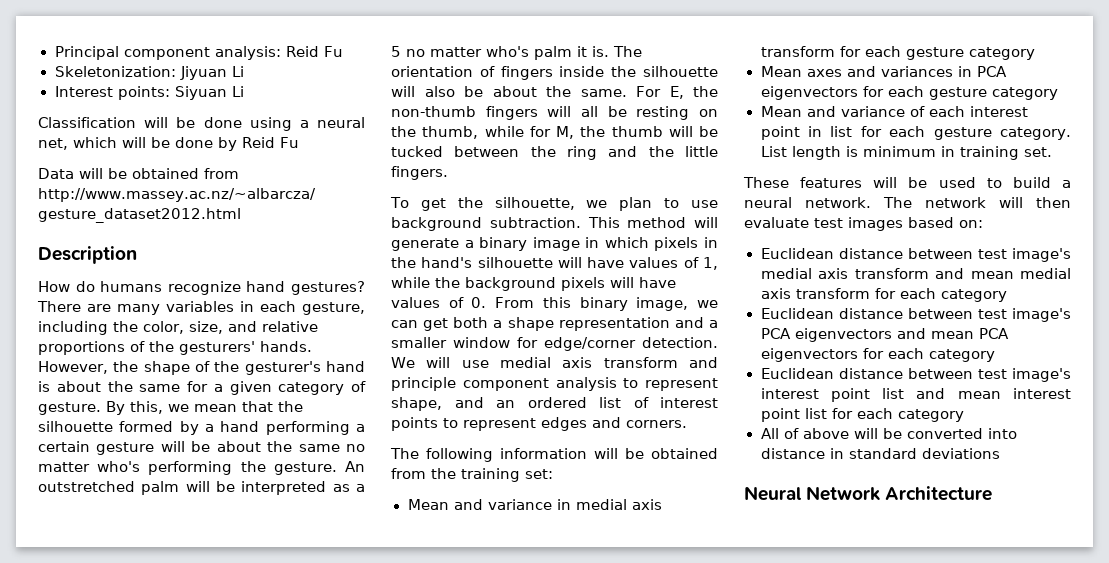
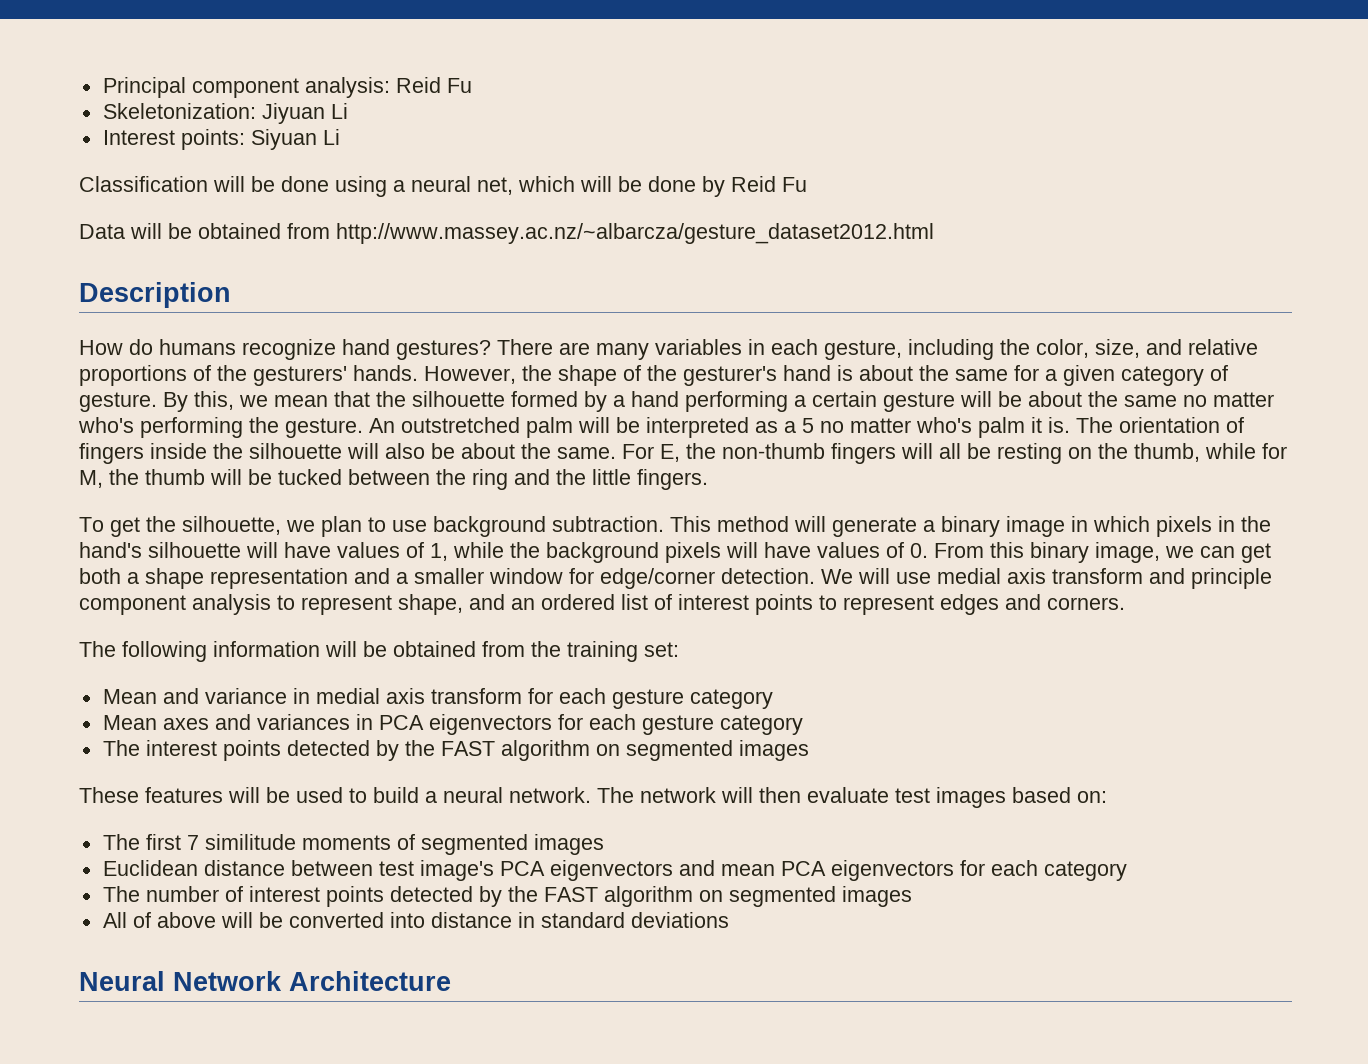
[760,106,1028,117] [760,126,1072,140] [760,146,1052,160] Mean and variance of each interest point in list for each gesture category. List length is minimum in training set. -> [102,740,809,761] The interest points detected by the FAST algorithm on segmented images
[760,248,1071,262] [760,268,1071,279] [760,288,1007,302] Euclidean distance between test image's medial axis transform and mean medial axis transform for each category -> [102,834,604,855] The first 7 similitude moments of segmented images
[760,368,1071,382] [760,388,1071,402] [760,408,964,422] Euclidean distance between test image's interest point list and mean interest point list for each category -> [102,886,912,907] The number of interest points detected by the FAST algorithm on segmented images

